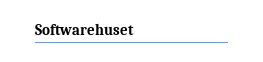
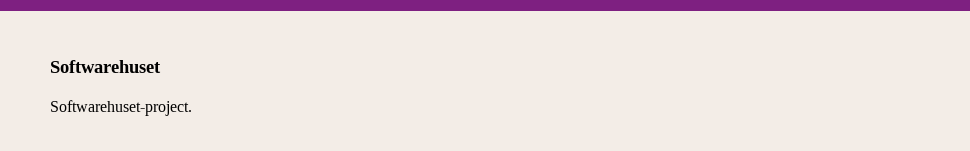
(134, 29) none -> [50,100,192,116] // Softwarehuset-project.

